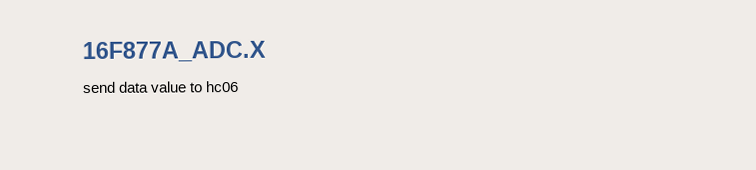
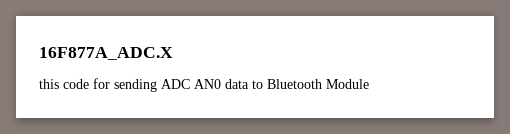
[82,80,240,94] send data value to hc06 -> [39,78,369,92] this code for sending ADC AN0 data to Bluetooth Module

